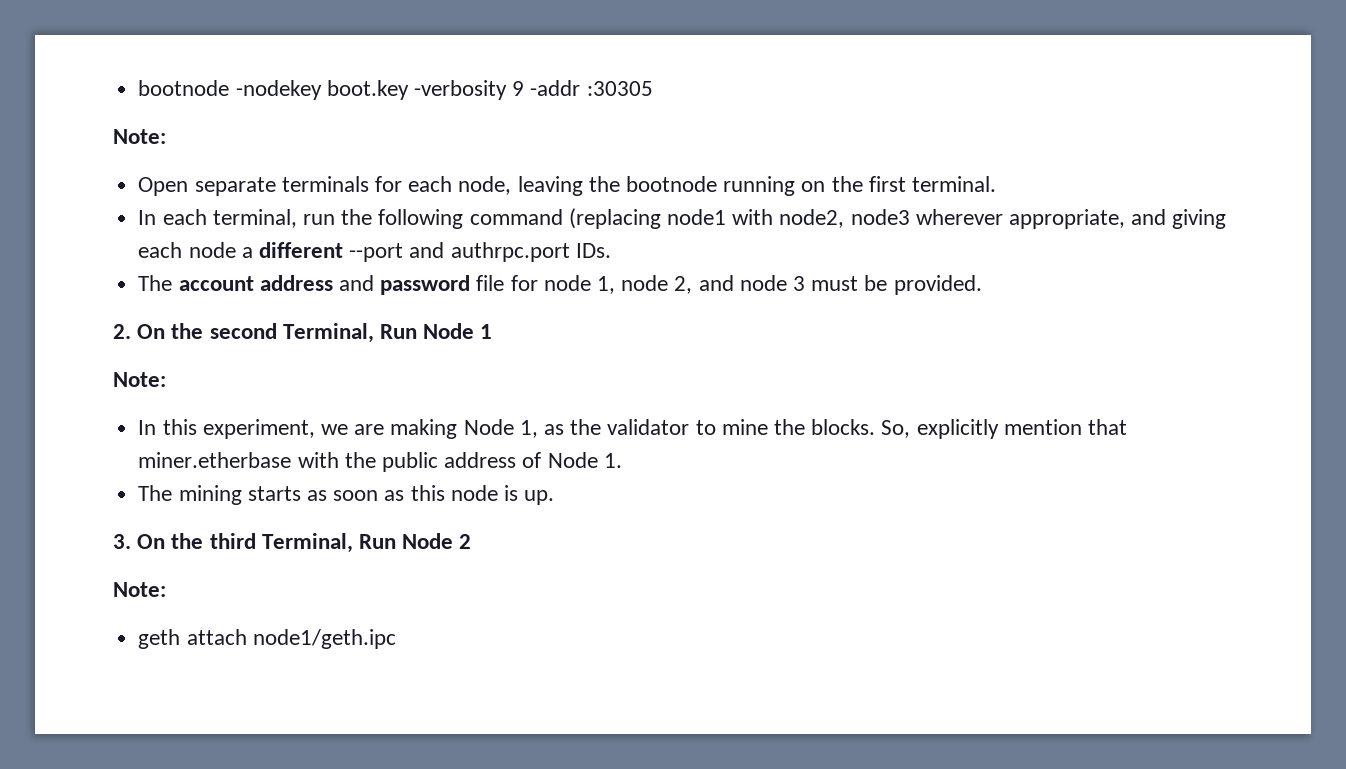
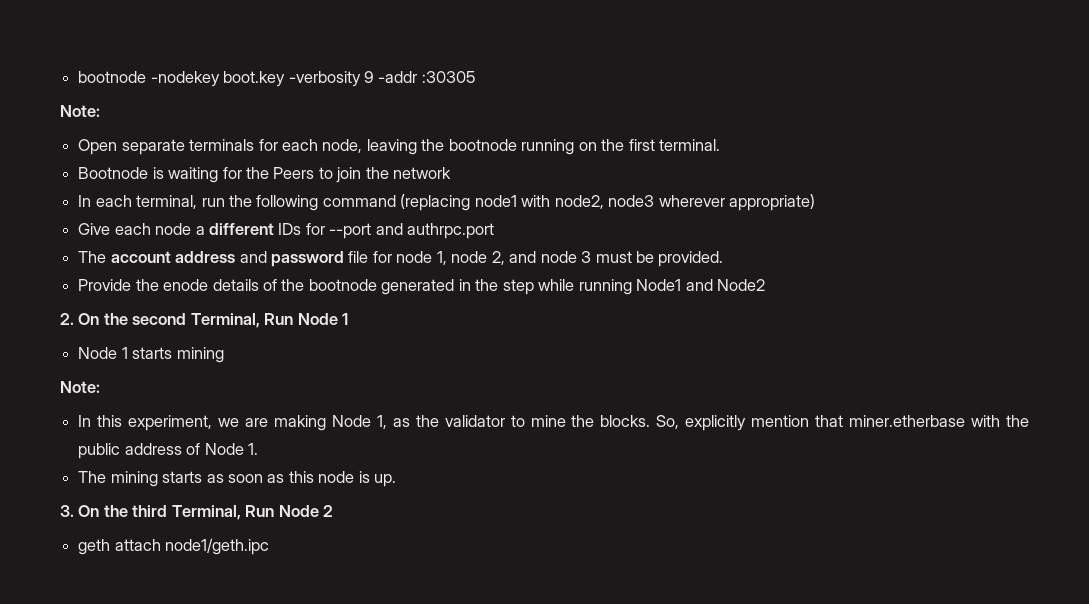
(997, 184) none -> [78,167,452,183] // Bootnode is waiting for the Peers to join the network
[1009,209,1227,229] appropriate, and giving -> [729,194,816,211] [78,223,111,235] appropriate) // Give
(343, 250) none -> [278,223,325,235] IDs for
[575,243,611,258] IDs. -> (495, 231) none
(982, 285) none -> [78,279,765,295] // Provide the enode details of the bootnode generated in the step while running Node1 and Node2
(493, 331) none -> [78,347,224,363] // Node 1 starts mining
[113,582,166,597] // Note: -> (334, 511) none

